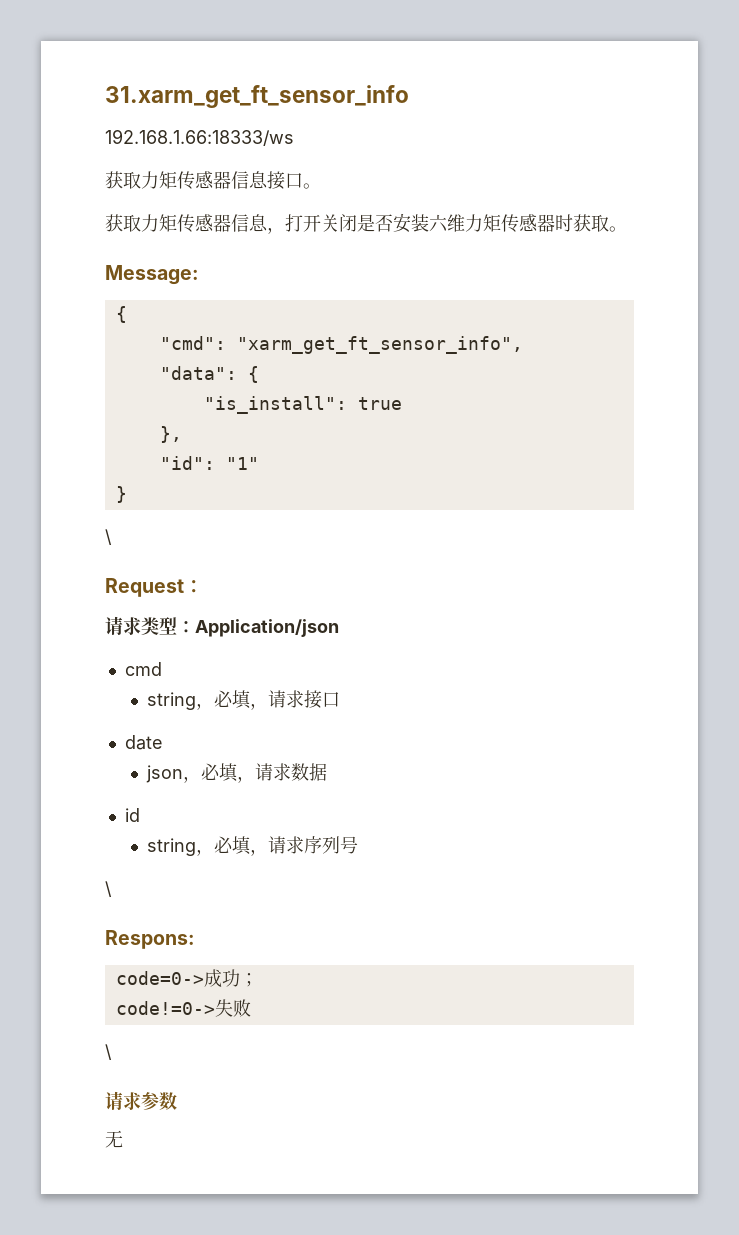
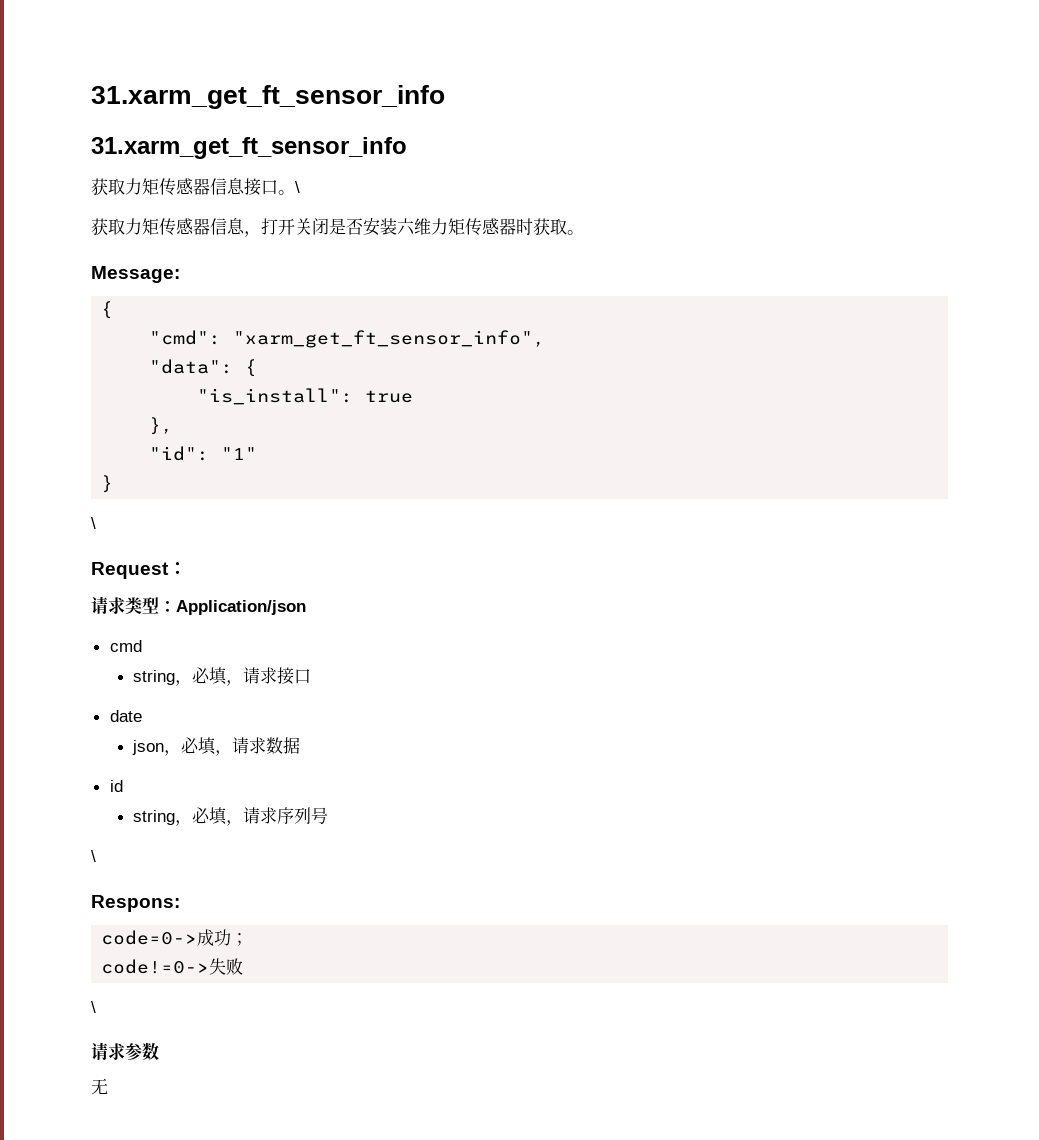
[105,85,409,108] [105,129,294,146] 31.xarm_get_ft_sensor_info // 192.168.1.66:18333/ws -> [91,85,445,109] [91,137,407,159] 31.xarm_get_ft_sensor_info // 31.xarm_get_ft_sensor_info
(321, 186) none -> [295,181,300,193] \

